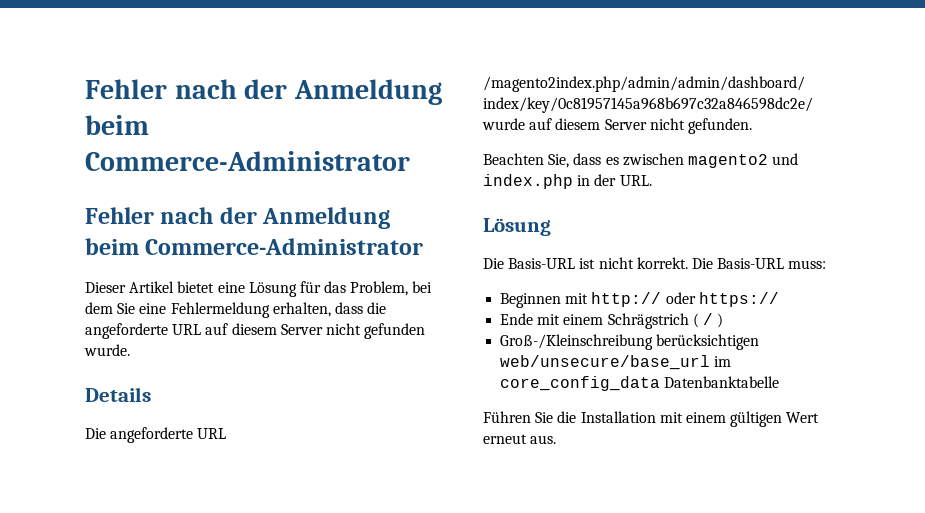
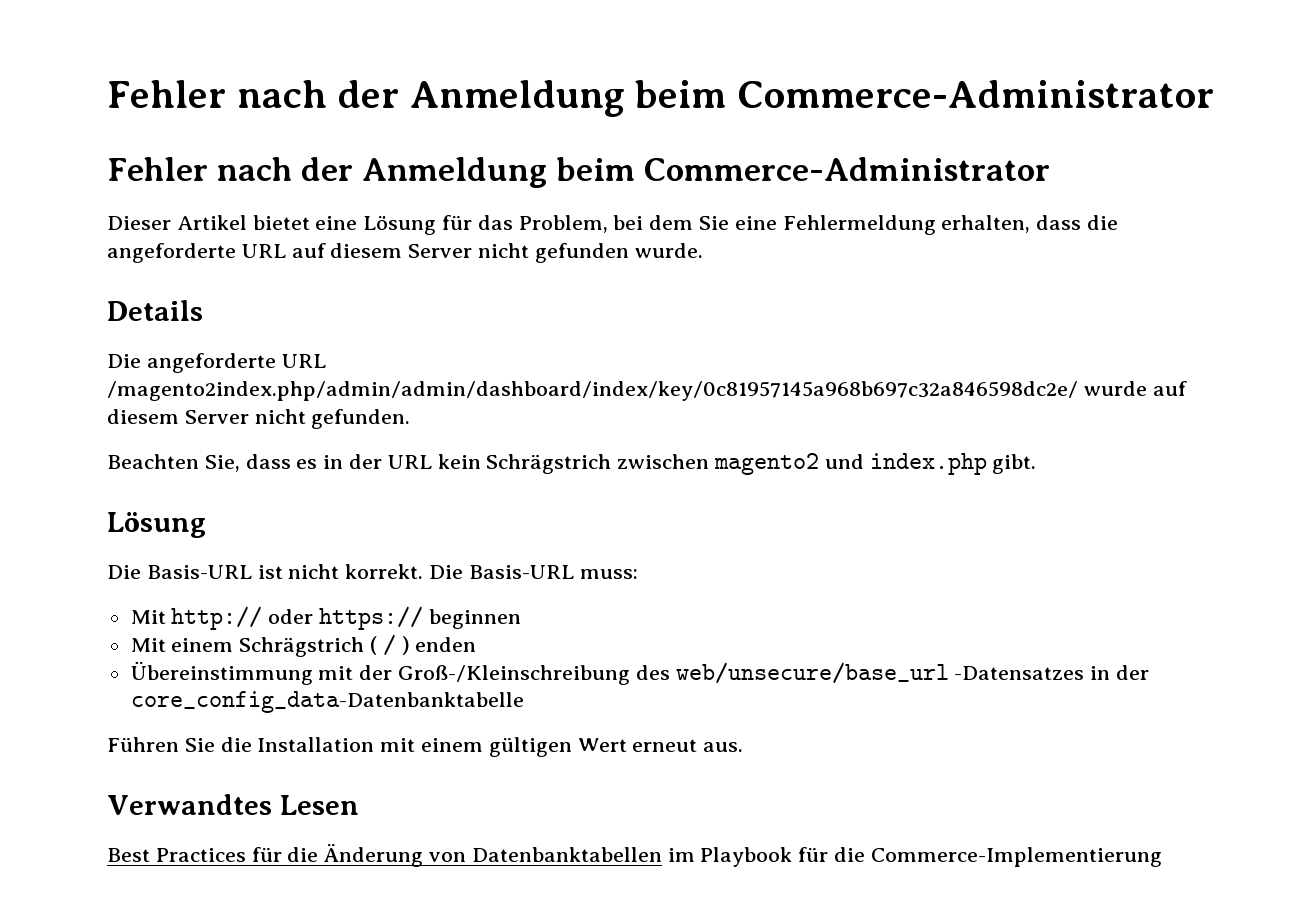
(619, 161) none -> [323,454,612,474] in der URL kein Schrägstrich
[577,174,652,186] in der URL. -> [992,454,1037,474] gibt.
[500,293,589,308] Beginnen mit -> [130,610,166,624] Mit
[500,313,561,325] // Ende mit -> [428,609,521,629] [130,638,166,652] beginnen // Mit
[500,334,760,350] [500,355,732,370] [500,376,780,391] // Groß-/Kleinschreibung berücksichtigen web/unsecure/base_url im core_config_data Datenbanktabelle -> [415,637,477,652] [130,661,1150,685] [130,691,524,713] enden // Übereinstimmung mit der Groß-/Kleinschreibung des web/unsecure/base_url -Datensatzes in der core_config_data-Datenbanktabelle
(557, 439) none -> [107,794,359,815] [107,843,1162,867] // Verwandtes Lesen // Best Practices für die Änderung von Datenbanktabellen im Playbook für die Commerce-Implementierung

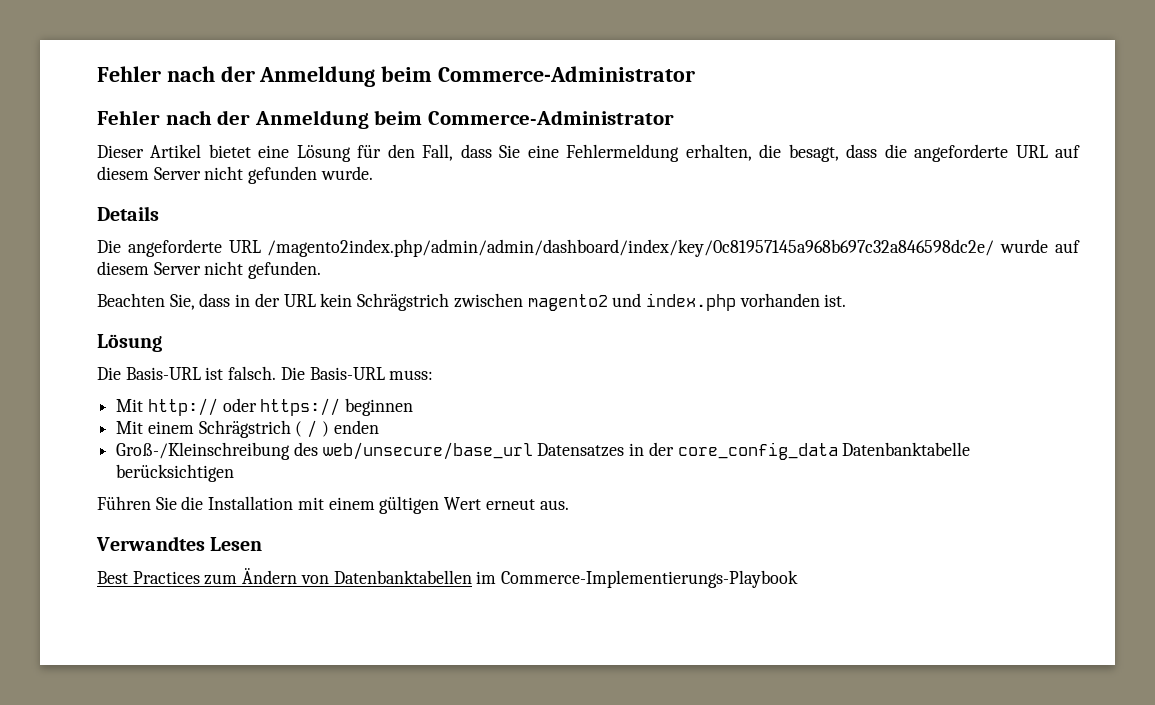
[477,215,694,233] das Problem, bei dem -> [387,144,492,161] den Fall, dass
(1031, 224) none -> [759,144,839,162] die besagt,
[296,459,318,469] es -> (231, 300) none
[992,454,1037,474] gibt. -> [739,293,847,307] vorhanden ist.
[288,564,424,579] nicht korrekt. -> [228,366,277,380] falsch.
[130,661,393,685] Übereinstimmung mit der -> (379, 427) none
[954,665,1150,680] [130,691,524,713] -Datensatzes in der core_config_data-Datenbanktabelle -> [537,442,971,460] [116,464,235,482] Datensatzes in der core_config_data Datenbanktabelle berücksichtigen
[251,843,1162,867] für die Änderung von Datenbanktabellen im Playbook für die Commerce-Implementierung -> [204,568,799,588] zum Ändern von Datenbanktabellen im Commerce-Implementierungs-Playbook

